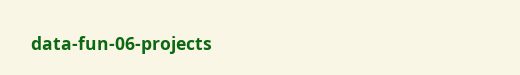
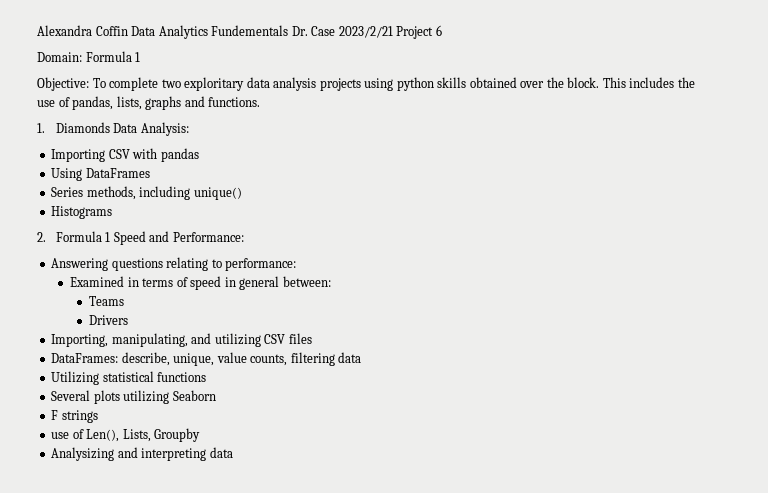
[31,36,212,54] data-fun-06-projects -> [37,25,442,39] [37,51,141,62] [37,77,695,91] [37,96,261,110] [37,122,189,136] [51,148,199,162] [51,168,150,181] [51,186,242,200] [51,206,113,219] [37,231,244,245] [51,257,297,271] [70,276,331,290] [88,296,124,306] [88,315,128,325] [51,333,312,347] [51,352,362,366] [51,371,207,385] [51,390,216,404] [51,410,98,423] [51,428,201,442] [51,447,233,461] Alexandra Coffin Data Analytics Fundementals Dr. Case 2023/2/21 Project 6 // Domain: Formula 1 // Objective: To complete two exploritary data analysis projects using python skills obtained over the block. This includes the use of pandas, lists, graphs and functions. // 1. Diamonds Data Analysis: // Importing CSV with pandas // Using DataFrames // Series methods, including unique() // Histograms // 2. Formula 1 Speed and Performance: // Answering questions relating to performance: // Examined in terms of speed in general between: // Teams // Drivers // Importing, manipulating, and utilizing CSV files // DataFrames: describe, unique, value counts, filtering data // Utilizing statistical functions // Several plots utilizing Seaborn // F strings // use of Len(), Lists, Groupby // Analysizing and interpreting data

